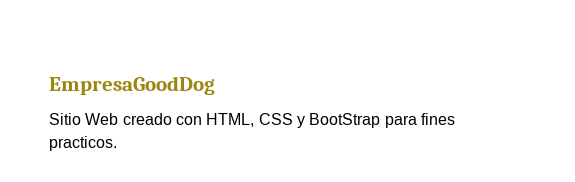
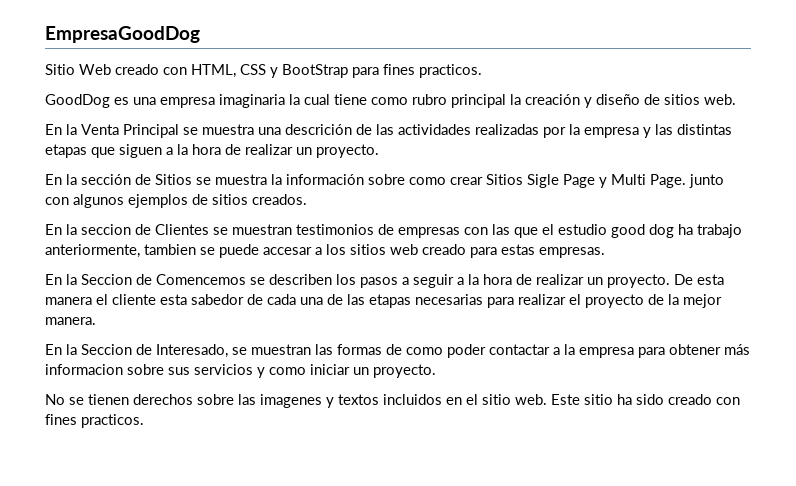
(117, 143) none -> [45,94,736,108] [45,124,732,138] [45,144,379,158] [45,174,724,188] [45,194,307,208] [45,224,742,238] [45,244,605,258] [45,274,724,288] [45,294,722,308] [45,317,96,325] [45,344,750,358] [45,364,436,378] [45,394,740,408] [45,414,144,428] // GoodDog es una empresa imaginaria la cual tiene como rubro principal la creación y diseño de sitios web. // En la Venta Principal se muestra una descrición de las actividades realizadas por la empresa y las distintas etapas que siguen a la hora de realizar un proyecto. // En la sección de Sitios se muestra la información sobre como crear Sitios Sigle Page y Multi Page. junto con algunos ejemplos de sitios creados. // En la seccion de Clientes se muestran testimonios de empresas con las que el estudio good dog ha trabajo anteriormente, tambien se puede accesar a los sitios web creado para estas empresas. // En la Seccion de Comencemos se describen los pasos a seguir a la hora de realizar un proyecto. De esta manera el cliente esta sabedor de cada una de las etapas necesarias para realizar el proyecto de la mejor manera. // En la Seccion de Interesado, se muestran las formas de como poder contactar a la empresa para obtener más informacion sobre sus servicios y como iniciar un proyecto. // No se tienen derechos sobre las imagenes y textos incluidos en el sitio web. Este sitio ha sido creado con fines practicos.

